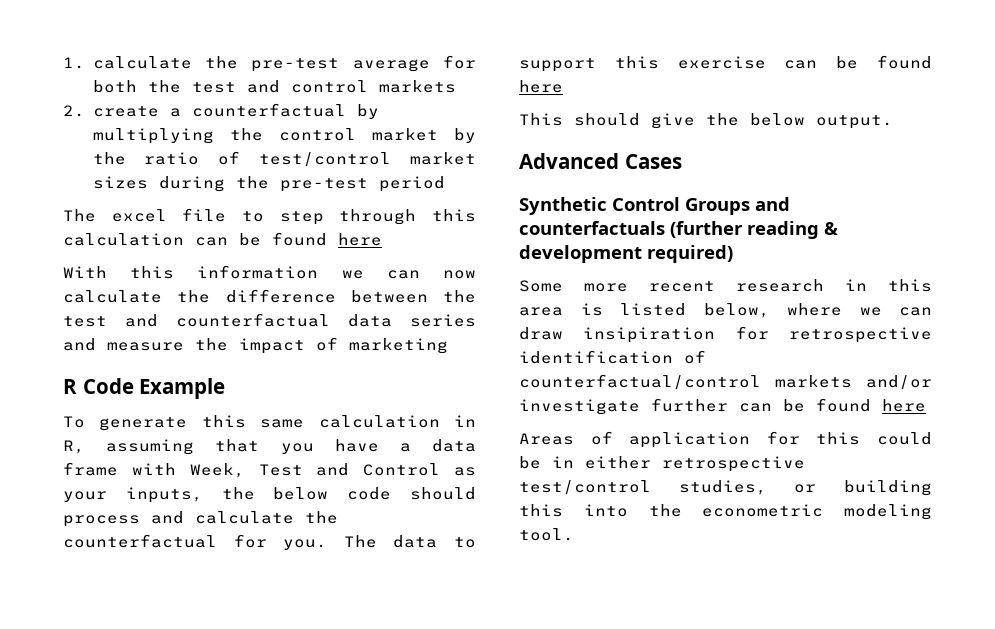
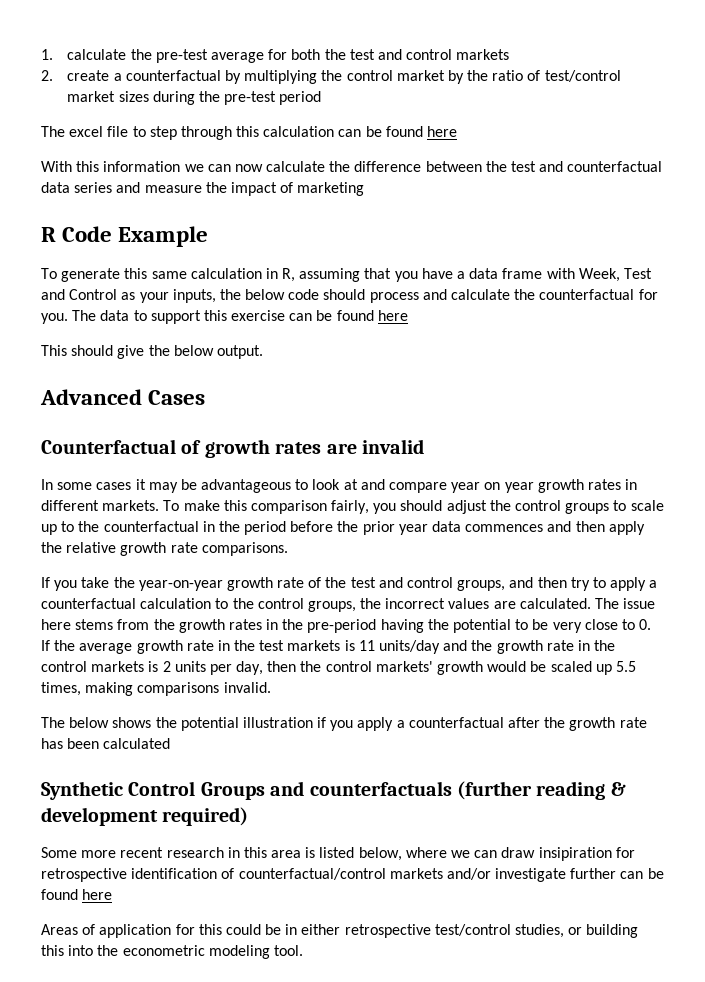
(682, 161) none -> [41,439,424,458] [41,479,638,493] [41,500,664,514] [41,521,645,535] [41,542,288,556] [41,577,658,591] [41,598,656,612] [41,619,652,633] [41,640,616,654] [41,661,636,675] [41,682,271,696] [41,717,647,731] [41,738,171,749] // Counterfactual of growth rates are invalid // In some cases it may be advantageous to look at and compare year on year growth rates in different markets. To make this comparison fairly, you should adjust the control groups to scale up to the counterfactual in the period before the prior year data commences and then apply the relative growth rate comparisons. // If you take the year-on-year growth rate of the test and control groups, and then try to apply a counterfactual calculation to the control groups, the incorrect values are calculated. The issue here stems from the growth rates in the pre-period having the potential to be very close to 0. If the average growth rate in the test markets is 11 units/day and the growth rate in the control markets is 2 units per day, then the control markets' growth would be scaled up 5.5 times, making comparisons invalid. // The below shows the potential illustration if you apply a counterfactual after the growth rate has been calculated

